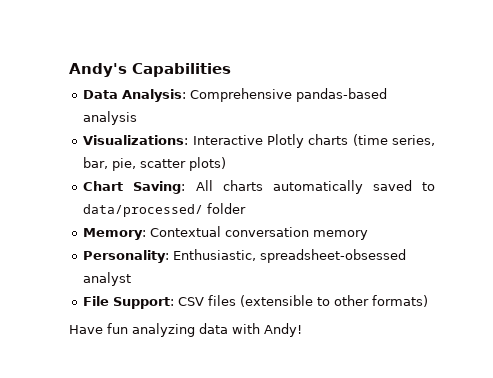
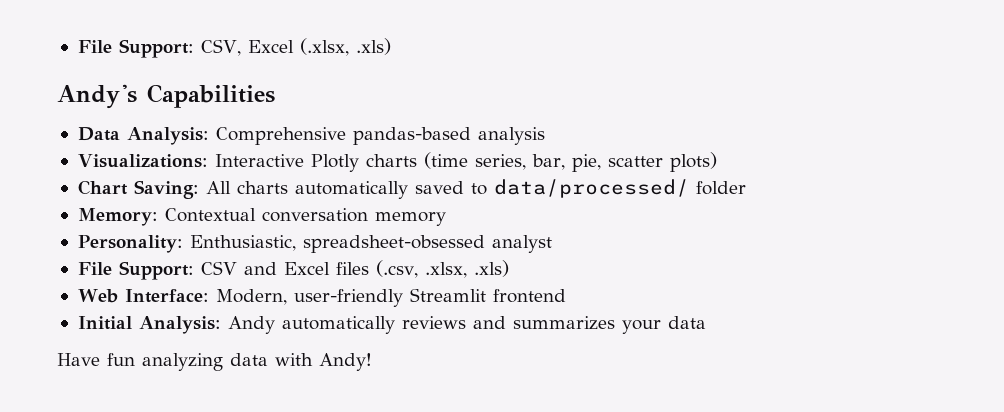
(69, 70) none -> [77,38,391,58] File Support: CSV, Excel (.xlsx, .xls) //
[208,295,429,307] files (extensible to other formats) -> [243,260,509,278] [77,288,566,307] [77,316,706,334] and Excel files (.csv, .xlsx, .xls) // Web Interface: Modern, user-friendly Streamlit frontend // Initial Analysis: Andy automatically reviews and summarizes your data

